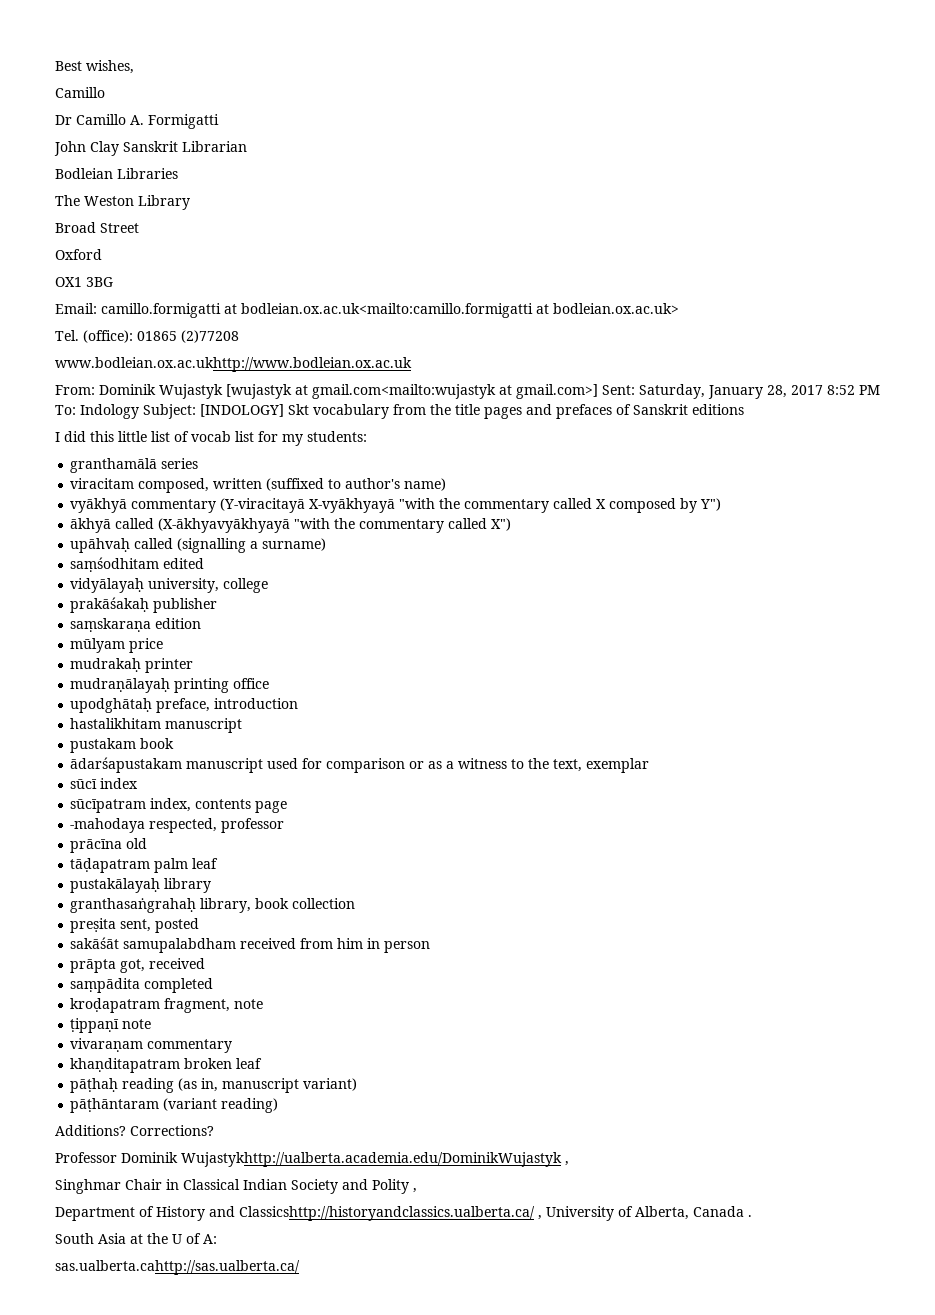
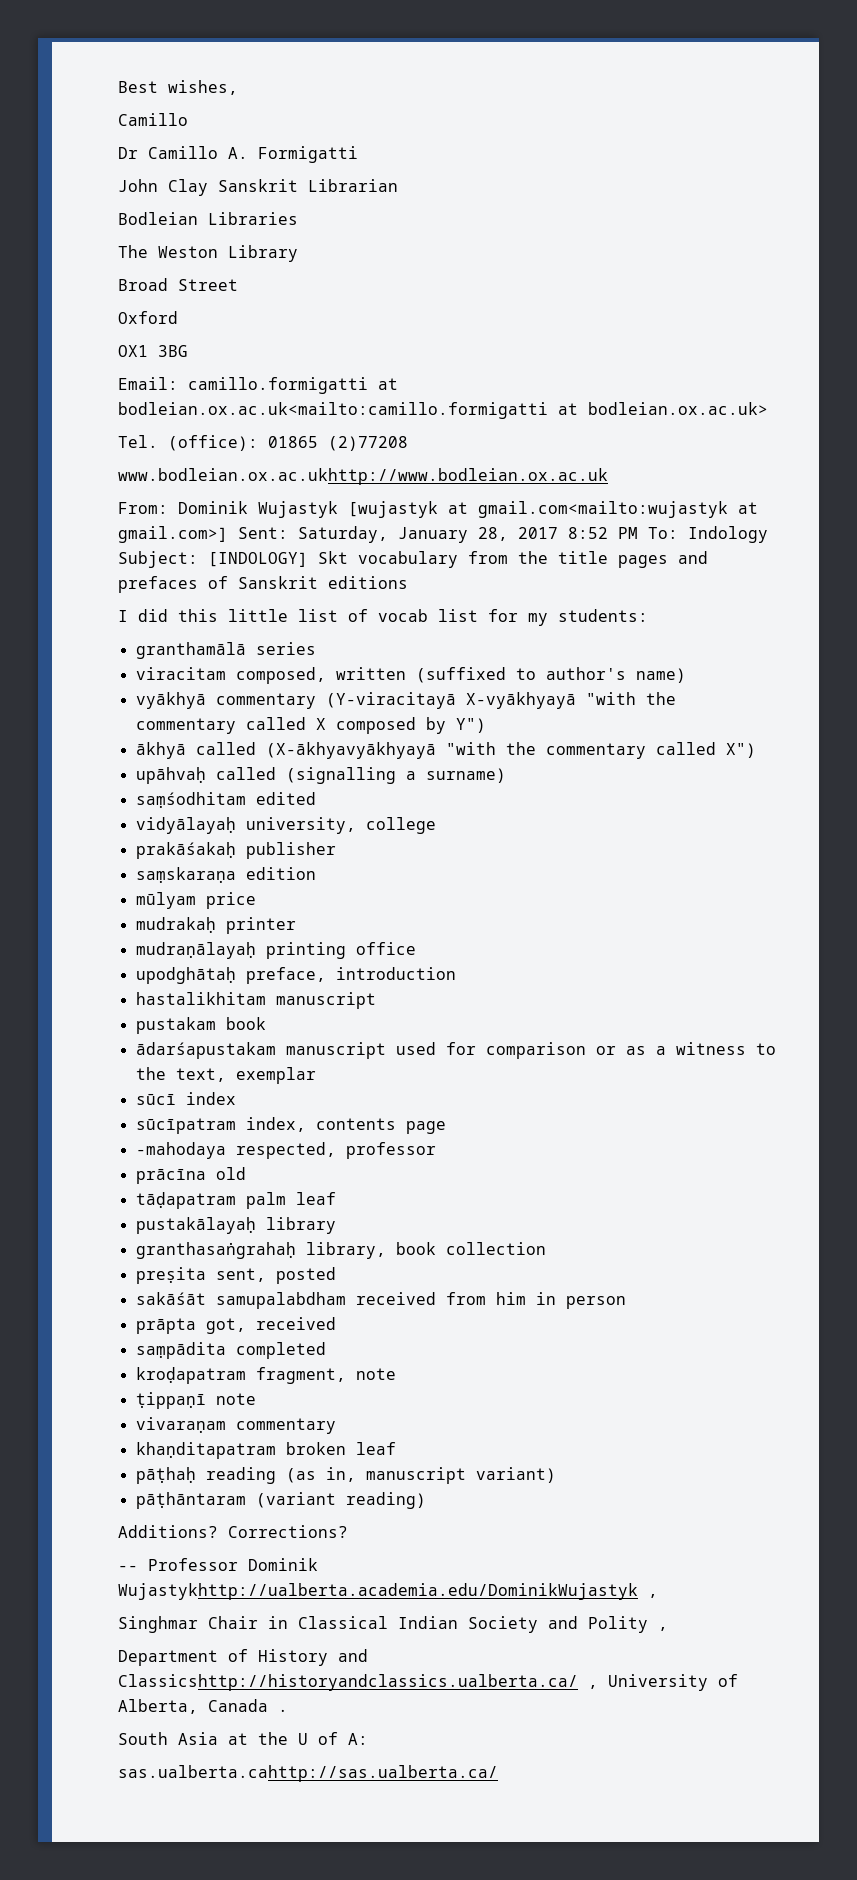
(214, 1130) none -> [118,1565,138,1571] --

